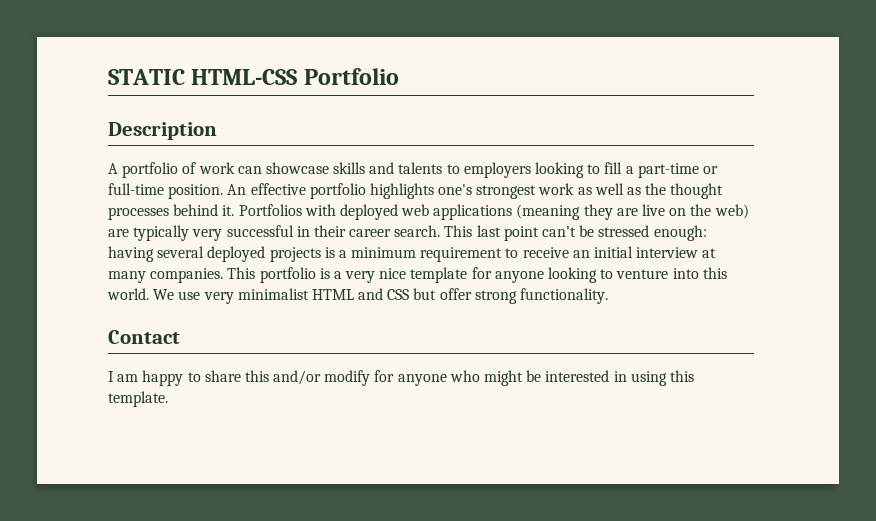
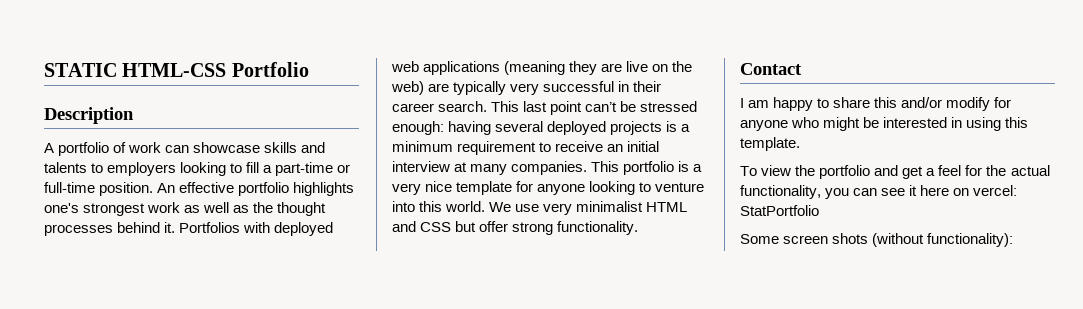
(168, 399) none -> [740,165,1050,179] [740,185,1018,199] [740,205,819,216] [740,233,1014,247] // To view the portfolio and get a feel for the actual functionality, you can see it here on vercel: StatPortfolio // Some screen shots (without functionality):

